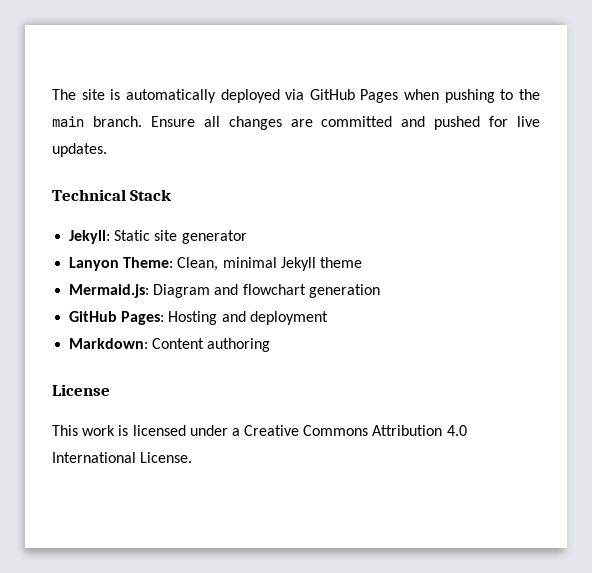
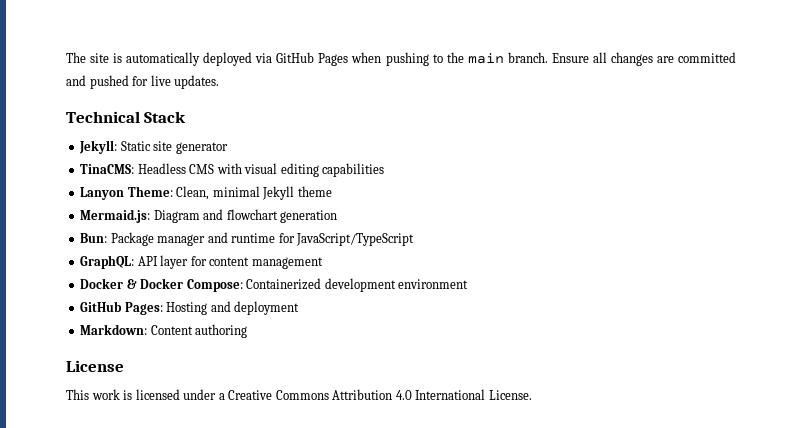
(247, 237) none -> [80,163,385,177] // TinaCMS: Headless CMS with visual editing capabilities
(380, 291) none -> [80,232,415,246] [80,255,323,269] [80,278,469,292] // Bun: Package manager and runtime for JavaScript/TypeScript // GraphQL: API layer for content management // Docker & Docker Compose: Containerized development environment

